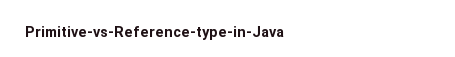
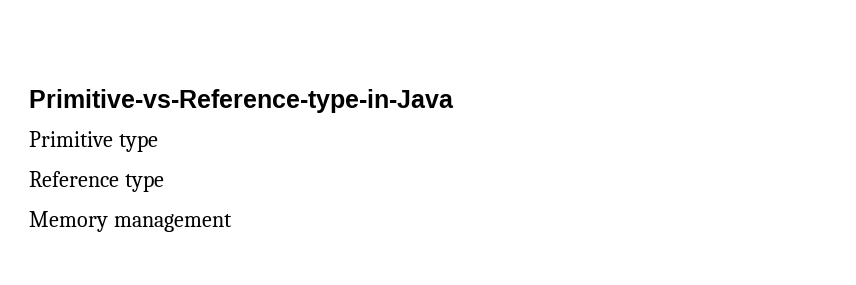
(284, 33) none -> [29,131,158,152] [29,171,164,192] [29,211,232,232] // Primitive type // Reference type // Memory management

